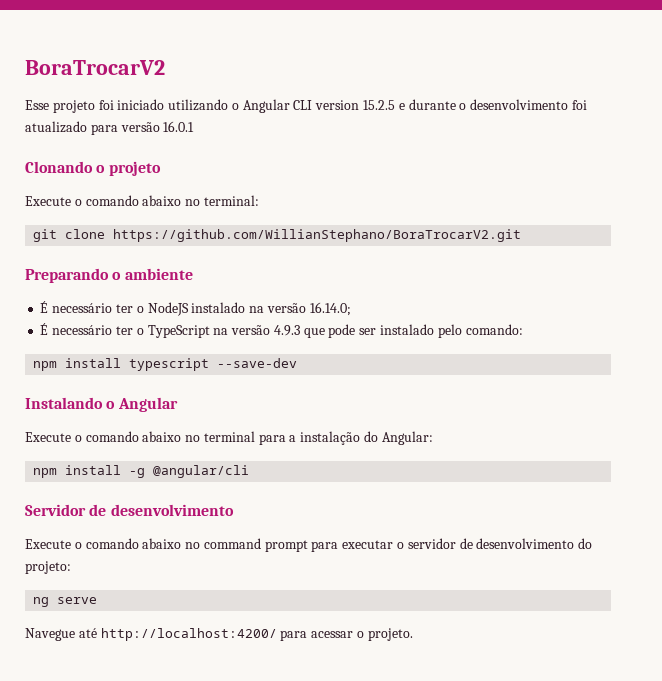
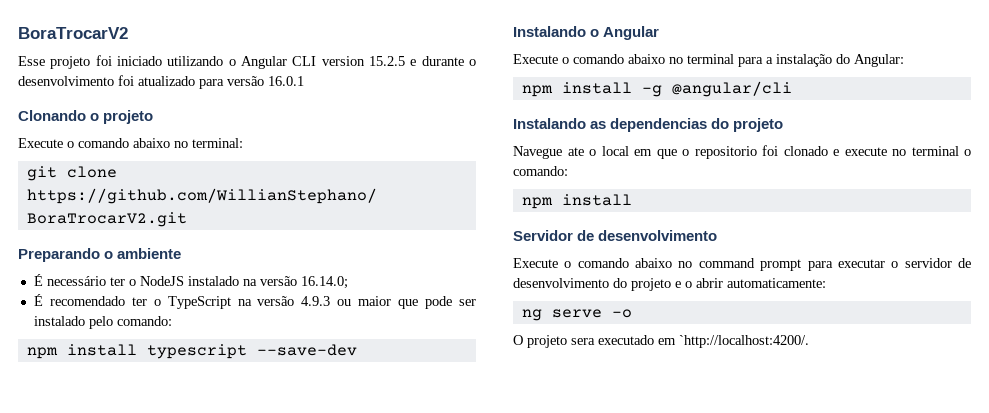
[52,325,113,335] necessário -> [49,296,125,306] recomendado
(300, 330) none -> [337,296,392,306] ou maior
(250, 471) none -> [513,118,784,132] [513,145,971,159] [513,166,568,176] [521,194,632,209] // Instalando as dependencias do projeto // Navegue ate o local em que o repositorio foi clonado e execute no terminal o comando: // npm install
[25,561,71,574] [33,597,98,607] [25,628,413,641] projeto: // ng serve // Navegue até http://localhost:4200/ para acessar o projeto. -> [631,278,826,291] [521,309,632,321] [513,335,809,348] projeto e o abrir automaticamente: // ng serve -o // O projeto sera executado em `http://localhost:4200/.

